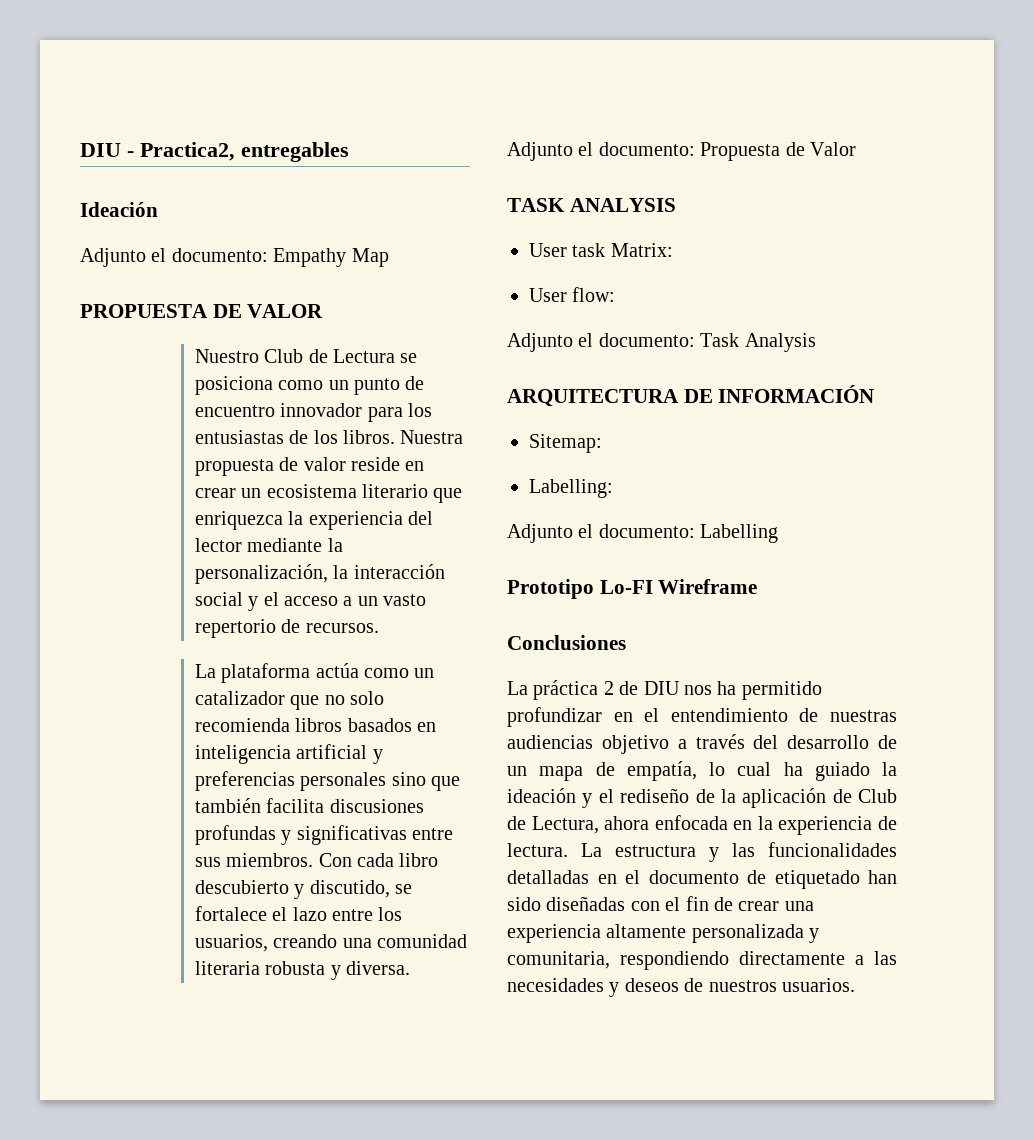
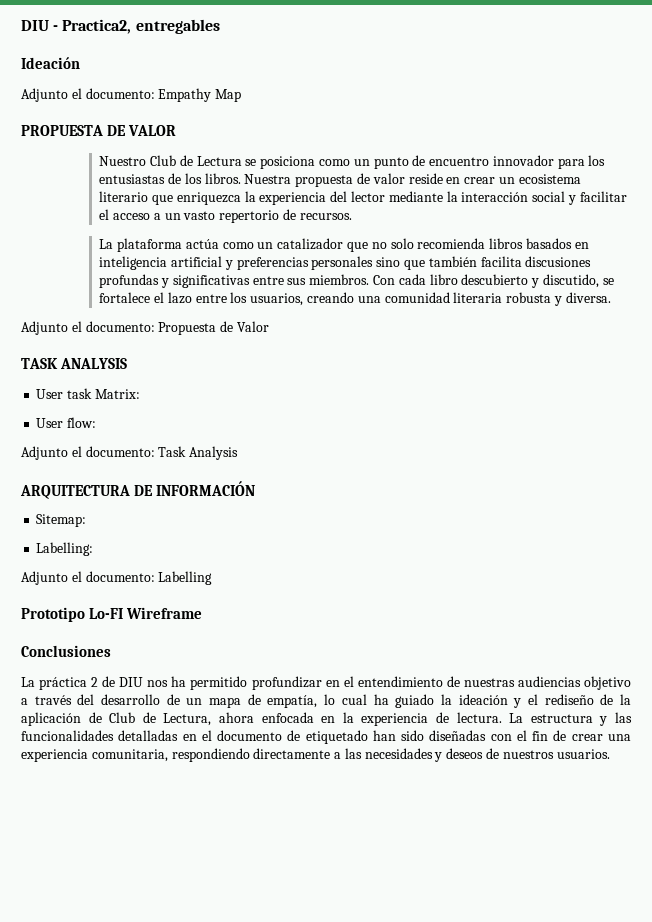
[194,564,349,584] personalización, la -> (458, 196) none
(259, 603) none -> [579,191,627,202] facilitar
[606,924,820,943] altamente personalizada y -> (88, 755) none

